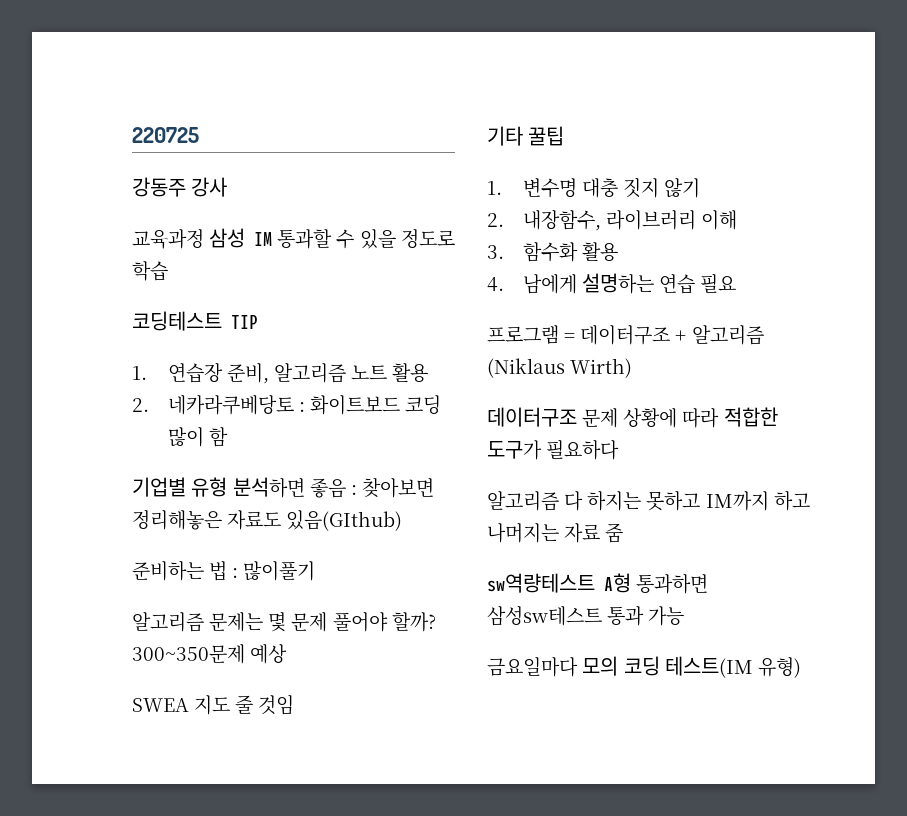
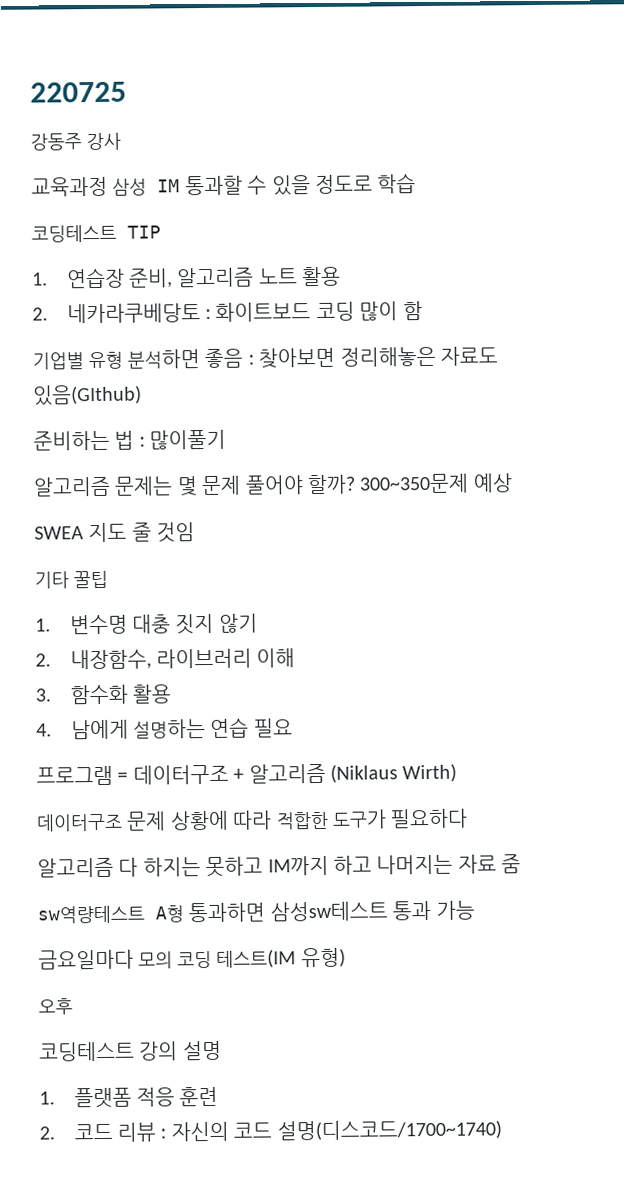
(802, 667) none -> [38,998,73,1015] [39,1040,222,1062] [39,1086,219,1109] [39,1119,502,1142] // 오후 // 코딩테스트 강의 설명 // 1. 플랫폼 적응 훈련 // 2. 코드 리뷰 : 자신의 코드 설명(디스코드/1700~1740)

